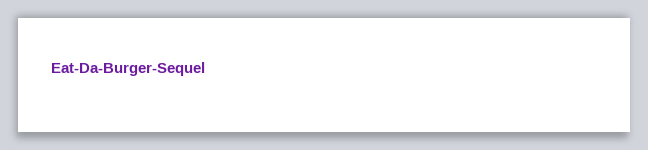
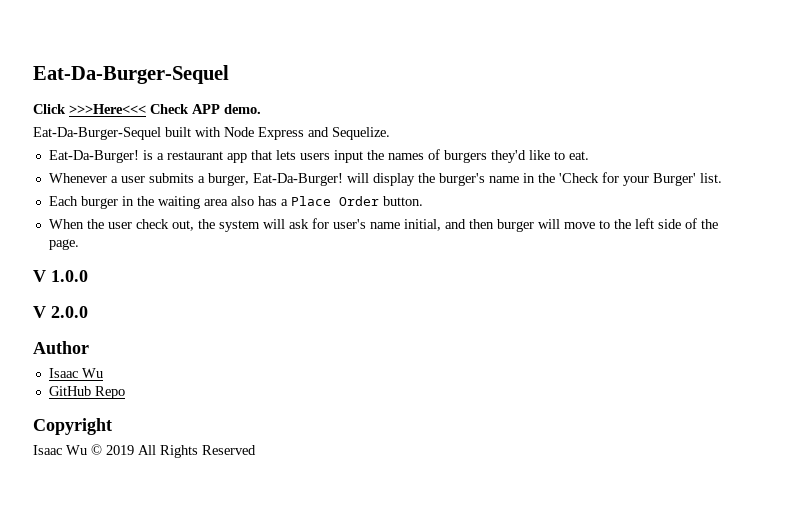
[51,62,205,76] Eat-Da-Burger-Sequel -> [33,65,229,84] [33,104,261,114] [33,127,390,140] [48,149,589,163] [48,172,722,186] [48,196,423,209] [48,218,718,232] [48,239,79,250] [33,270,88,282] [33,306,88,318] [33,341,89,354] [48,368,103,378] [48,386,125,399] [33,418,112,435] [33,444,256,458] Eat-Da-Burger-Sequel // Click >>>Here<<< Check APP demo. // Eat-Da-Burger-Sequel built with Node Express and Sequelize. // Eat-Da-Burger! is a restaurant app that lets users input the names of burgers they'd like to eat. // Whenever a user submits a burger, Eat-Da-Burger! will display the burger's name in the 'Check for your Burger' list. // Each burger in the waiting area also has a Place Order button. // When the user check out, the system will ask for user's name initial, and then burger will move to the left side of the page. // V 1.0.0 // V 2.0.0 // Author // Isaac Wu // GitHub Repo // Copyright // Isaac Wu © 2019 All Rights Reserved

